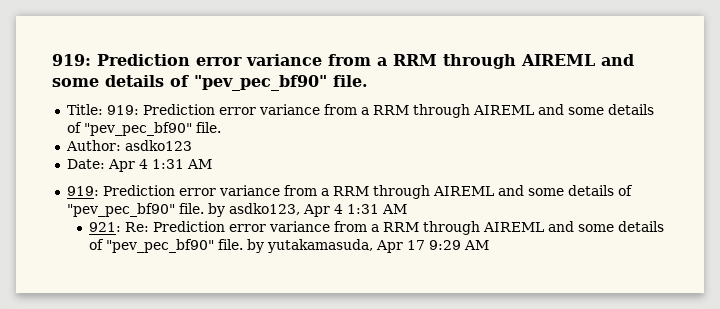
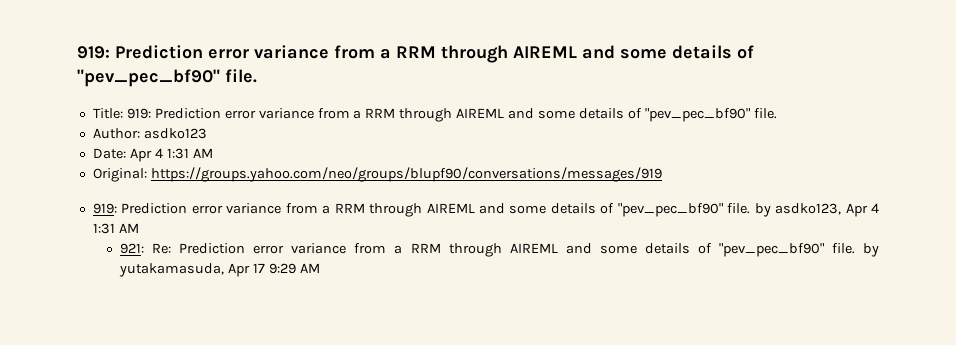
(212, 164) none -> [92,167,662,182] // Original: https://groups.yahoo.com/neo/groups/blupf90/conversations/messages/919

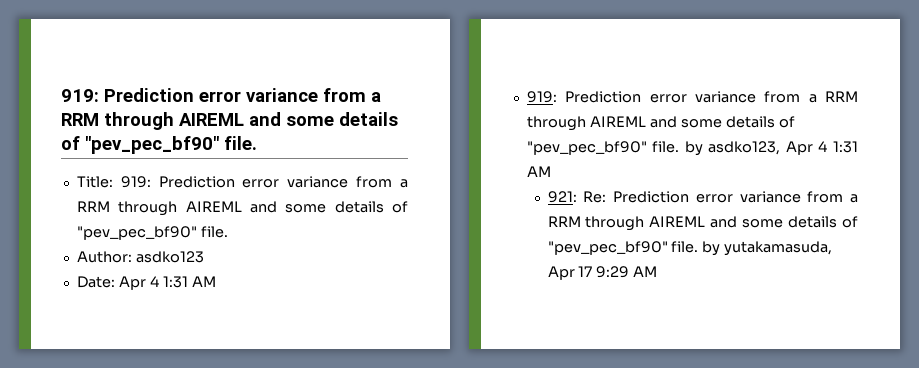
[92,167,662,182] // Original: https://groups.yahoo.com/neo/groups/blupf90/conversations/messages/919 -> (216, 281) none

